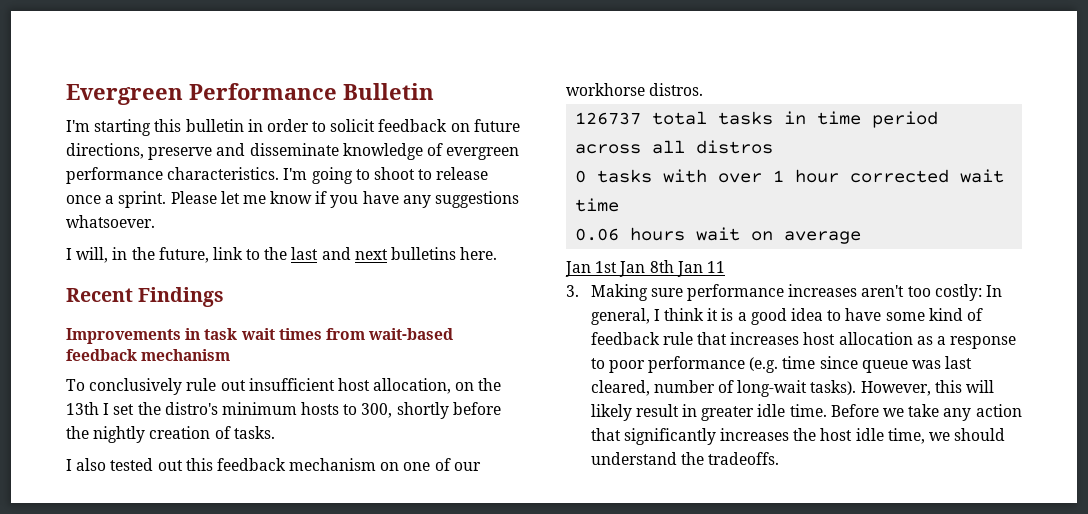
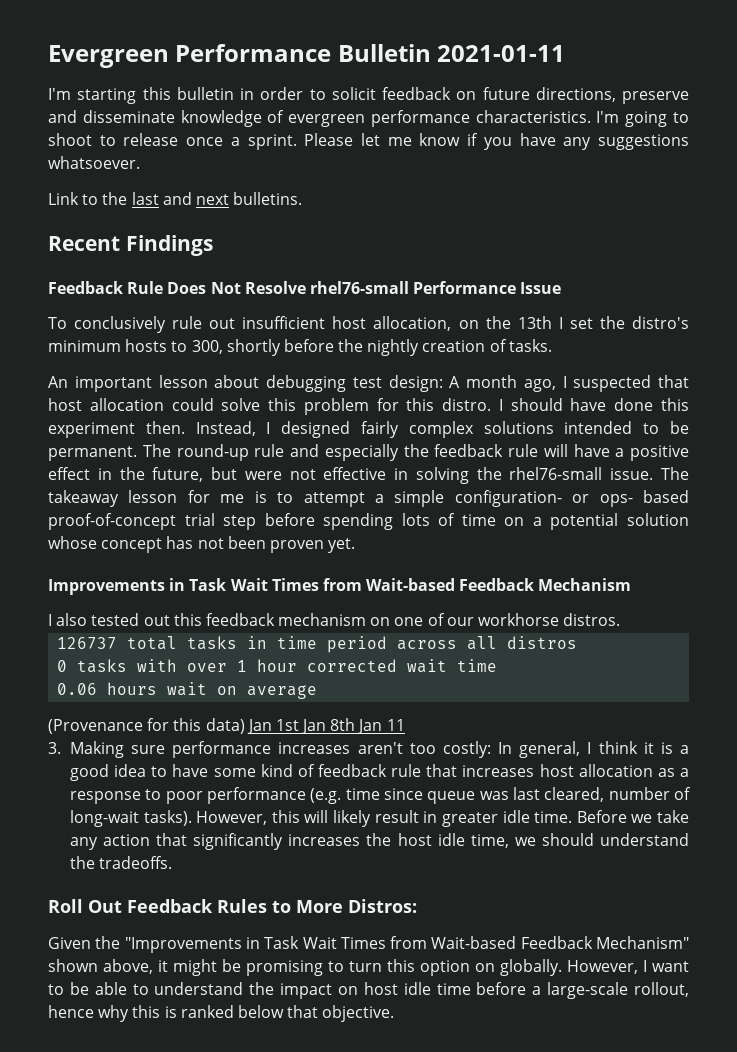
(434, 91) none -> [437,45,566,62] 2021-01-11
[66,247,243,263] I will, in the future, link -> [48,192,79,205] Link
[391,247,498,260] bulletins here. -> [233,192,303,205] bulletins.
[66,328,454,344] [66,349,231,361] Improvements in task wait times from wait-based feedback mechanism -> [48,281,562,294] Feedback Rule Does Not Resolve rhel76-small Performance Issue
(275, 432) none -> [48,375,689,392] [48,398,689,415] [48,421,689,438] [48,444,689,461] [48,467,689,484] [48,490,689,507] [48,513,690,530] [48,536,356,553] [48,578,632,595] // An important lesson about debugging test design: A month ago, I suspected that host allocation could solve this problem for this distro. I should have done this experiment then. Instead, I designed fairly complex solutions intended to be permanent. The round-up rule and especially the feedback rule will have a positive effect in the future, but were not effective in solving the rhel76-small issue. The takeaway lesson for me is to attempt a simple configuration- or ops- based proof-of-concept trial step before spending lots of time on a potential solution whose concept has not been proven yet. // Improvements in Task Wait Times from Wait-based Feedback Mechanism
(862, 237) none -> [48,718,245,734] (Provenance for this data)
(780, 458) none -> [48,899,417,913] [48,936,689,953] [48,959,689,976] [48,982,689,999] [48,1005,395,1022] // Roll Out Feedback Rules to More Distros: // Given the "Improvements in Task Wait Times from Wait-based Feedback Mechanism" shown above, it might be promising to turn this option on globally. However, I want to be able to understand the impact on host idle time before a large-scale rollout, hence why this is ranked below that objective.

